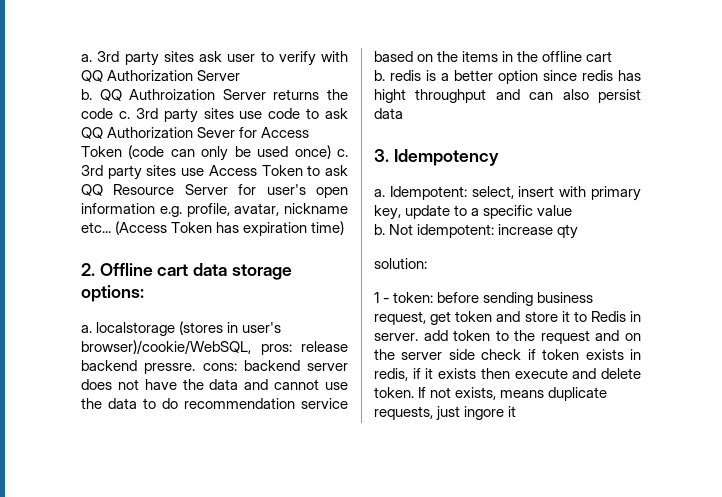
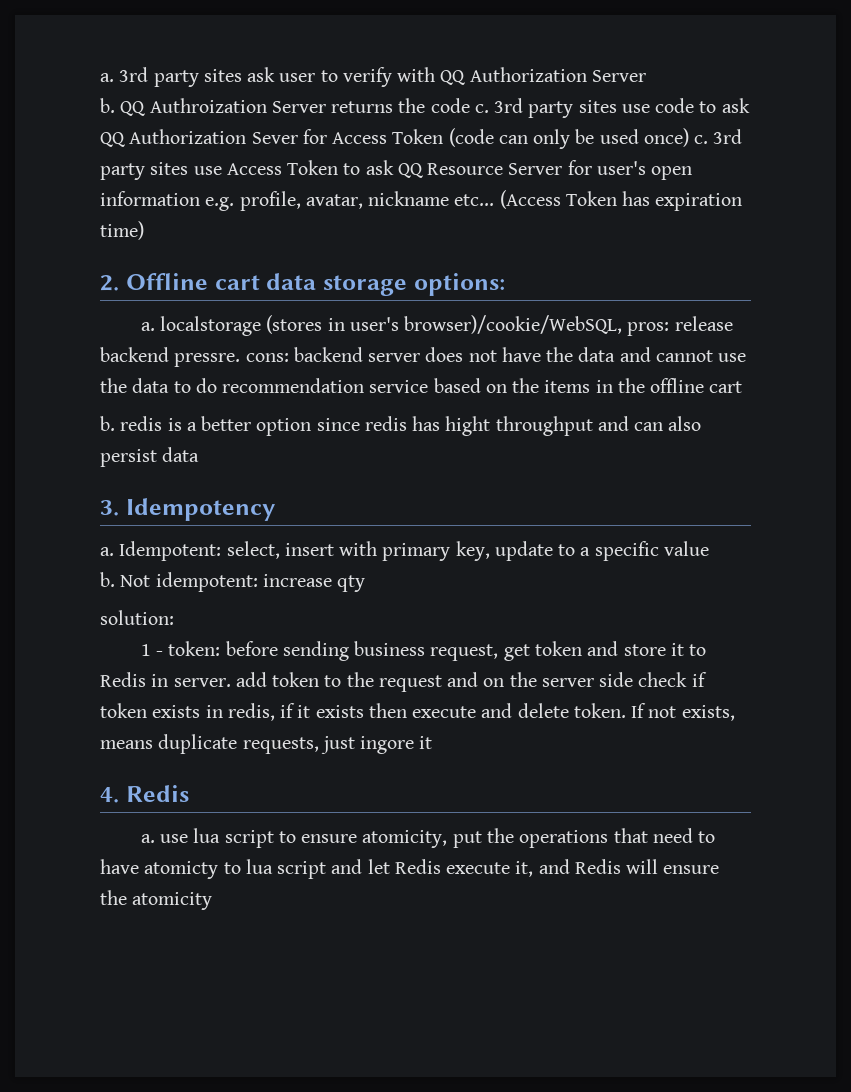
(517, 411) none -> [100,785,189,803] [140,828,716,848] [100,859,720,879] [100,890,213,910] // 4. Redis // a. use lua script to ensure atomicity, put the operations that need to have atomicty to lua script and let Redis execute it, and Redis will ensure the atomicity

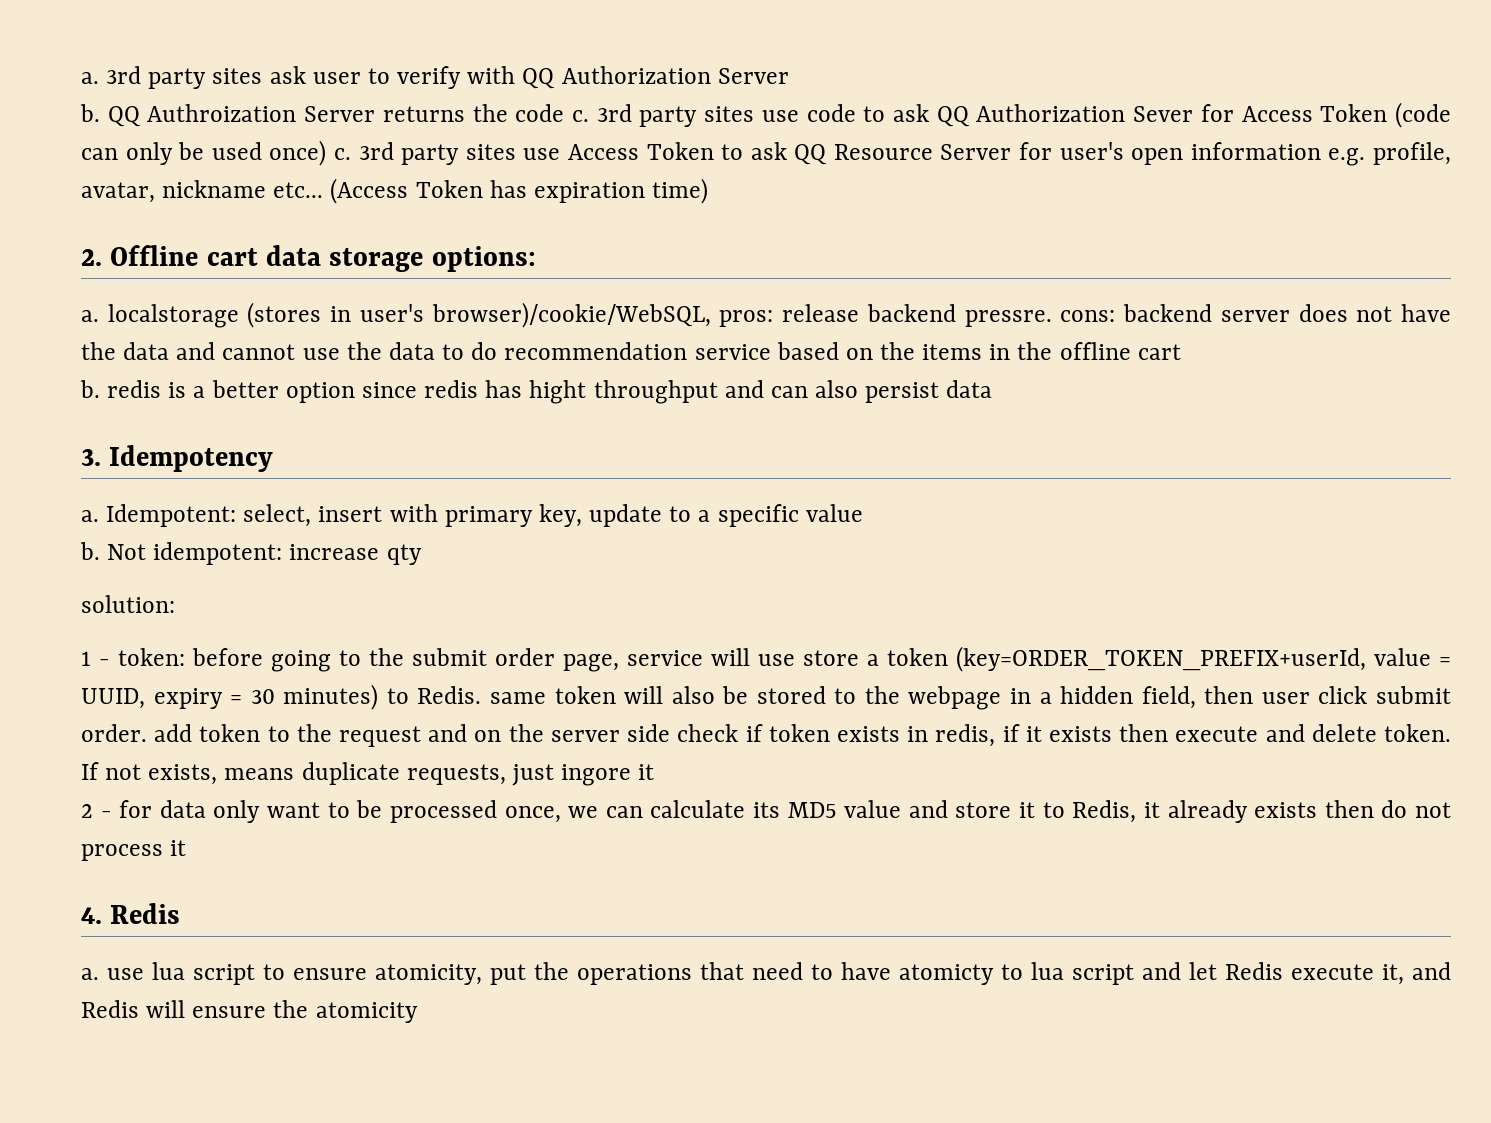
[282,641,707,661] [100,672,231,687] sending business request, get token and store it to Redis in server. -> [271,646,1451,672] [81,684,1451,710] [81,724,147,742] going to the submit order page, service will use store a token (key=ORDER_TOKEN_PREFIX+userId, value = UUID, expiry = 30 minutes) to Redis. same token will also be stored to the webpage in a hidden field, then user click submit order.
(433, 742) none -> [81,800,1451,823] [81,840,187,861] // 2 - for data only want to be processed once, we can calculate its MD5 value and store it to Redis, it already exists then do not process it

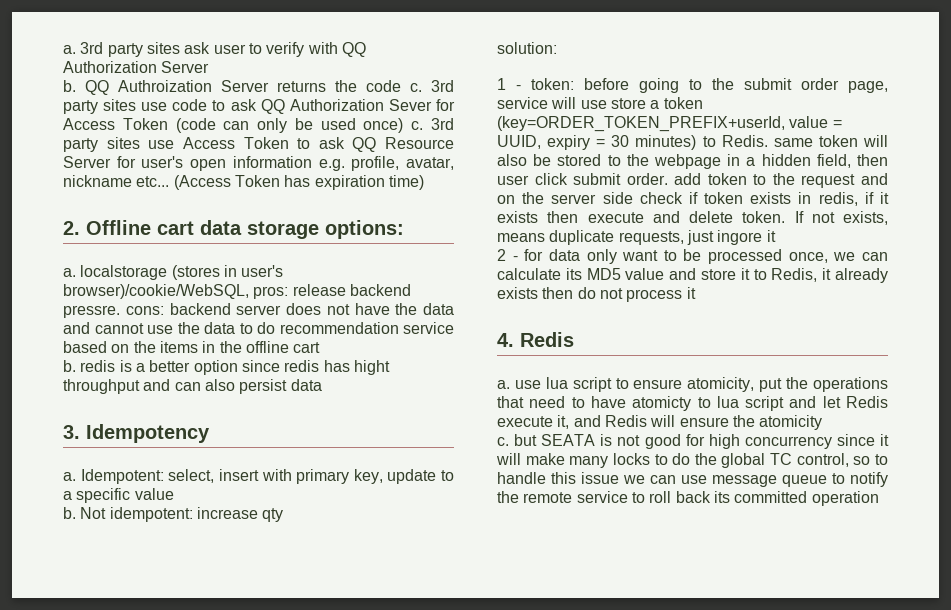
(418, 1012) none -> [497,434,889,449] [496,453,888,468] [497,472,888,487] [497,491,879,506] // c. but SEATA is not good for high concurrency since it will make many locks to do the global TC control, so to handle this issue we can use message queue to notify the remote service to roll back its committed operation

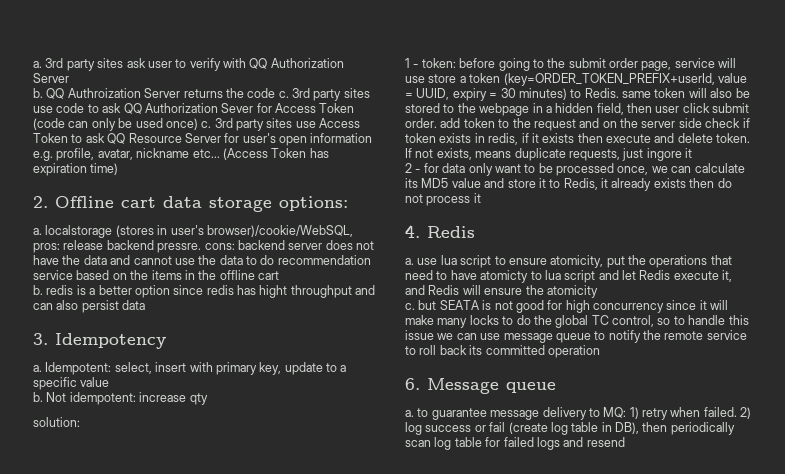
(879, 498) none -> [405,378,556,394] [405,407,752,420] [405,422,735,435] [405,437,625,450] // 6. Message queue // a. to guarantee message delivery to MQ: 1) retry when failed. 2) log success or fail (create log table in DB), then periodically scan log table for failed logs and resend

